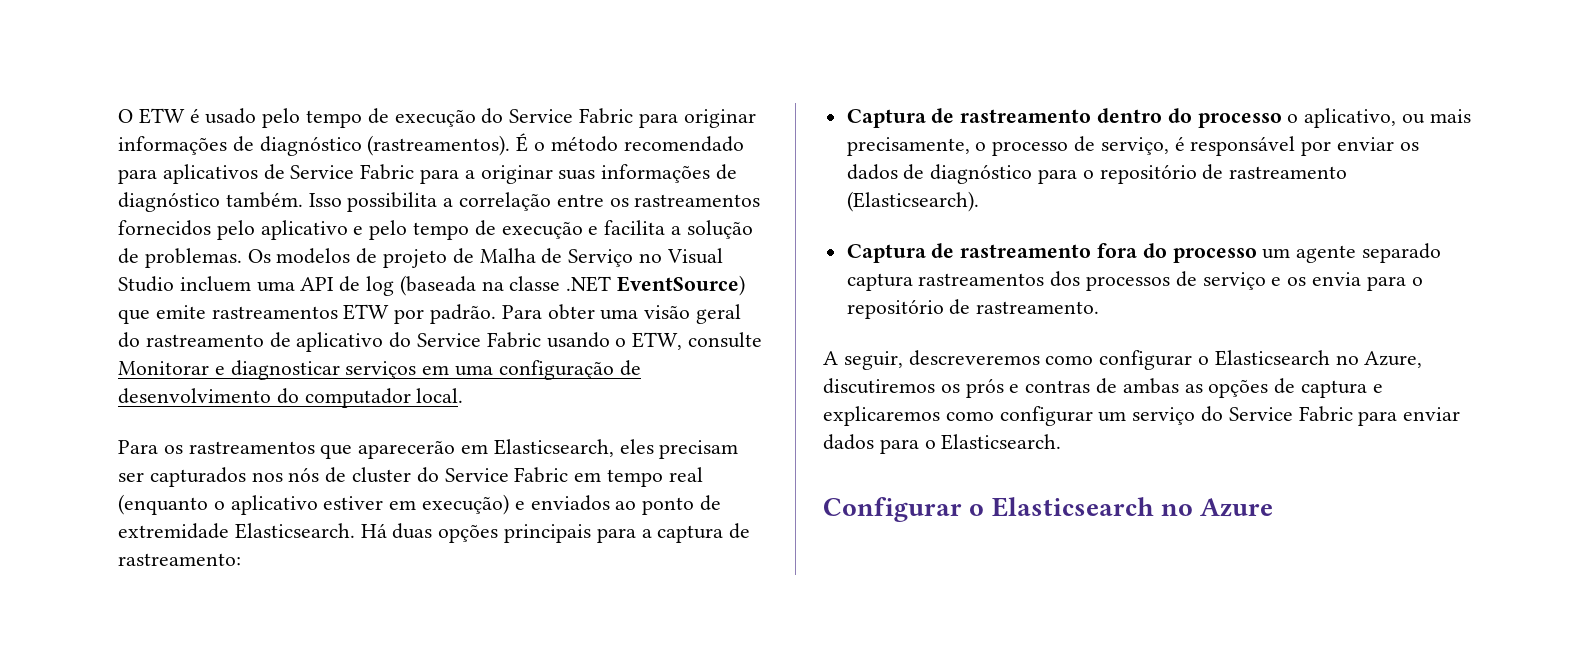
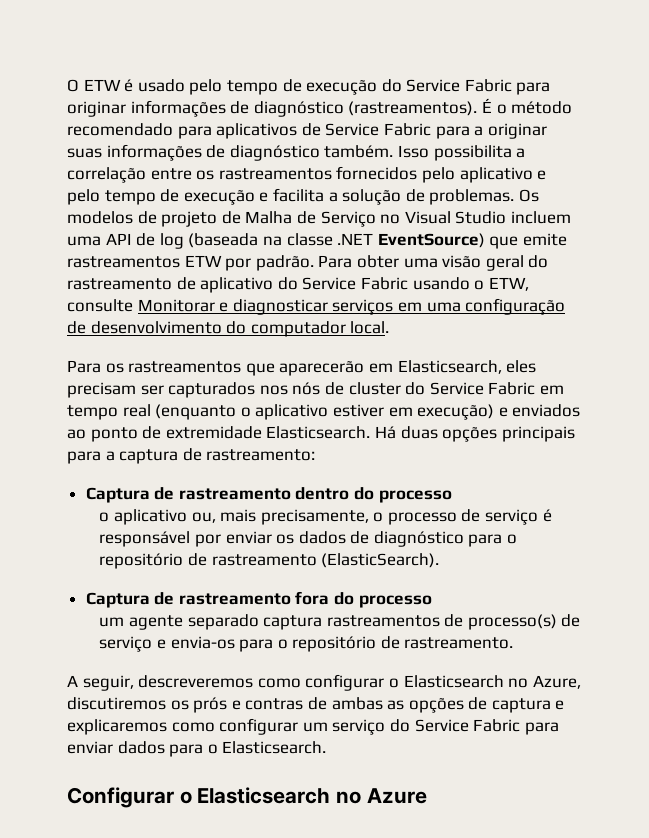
[1287,108,1426,128] o aplicativo, ou -> [99,509,216,525] // o aplicativo ou,
[1100,137,1169,155] serviço, -> [485,509,539,525] serviço
[846,191,979,212] (Elasticsearch). -> [321,553,440,568] (ElasticSearch).
(1257, 255) none -> (432, 601) //
[1050,271,1171,291] dos processos -> [444,614,557,630] de processo(s)
[1287,272,1362,286] os envia -> [170,636,235,649] envia-os

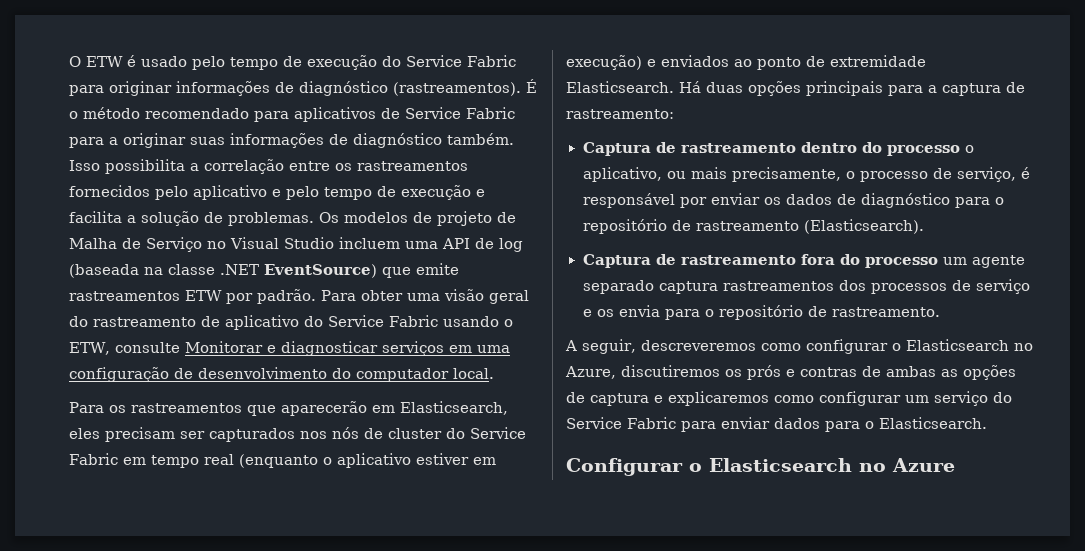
[99,509,216,525] // o aplicativo ou, -> [964,145,974,153] [582,167,686,182] o aplicativo, ou
[485,509,539,525] serviço -> [956,167,1016,182] serviço,
[321,553,440,568] (ElasticSearch). -> [803,219,924,234] (Elasticsearch).
(432, 601) // -> (938, 262) none
[444,614,557,630] de processo(s) -> [838,280,947,294] dos processos
[170,636,235,649] envia-os -> [596,305,660,317] os envia

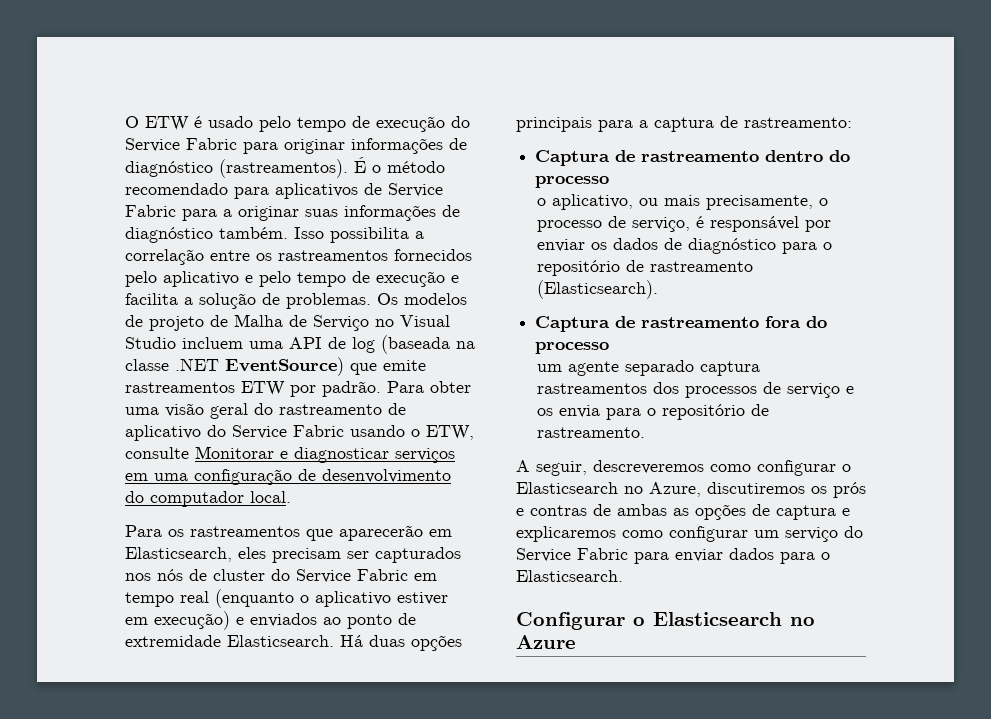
(960, 150) none -> (610, 182) //
(938, 262) none -> (610, 348) //

